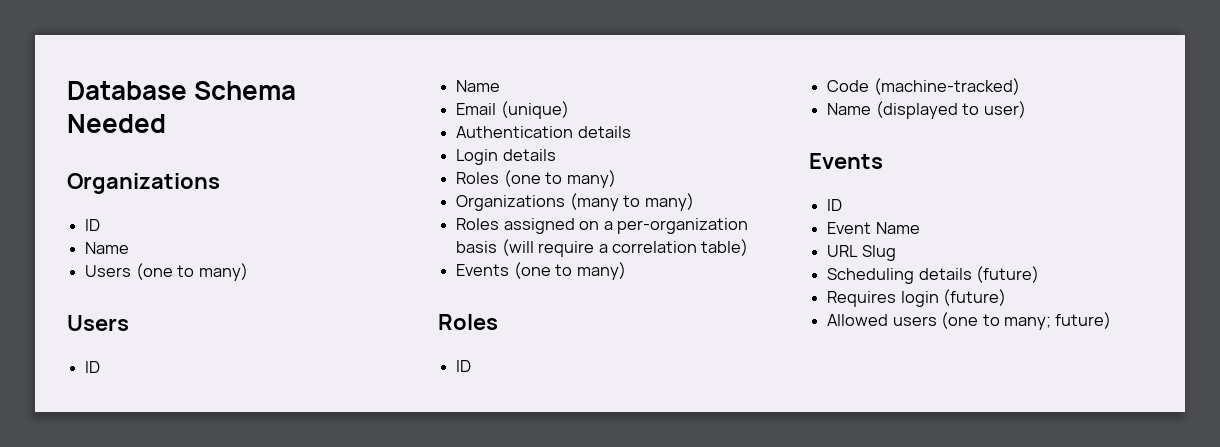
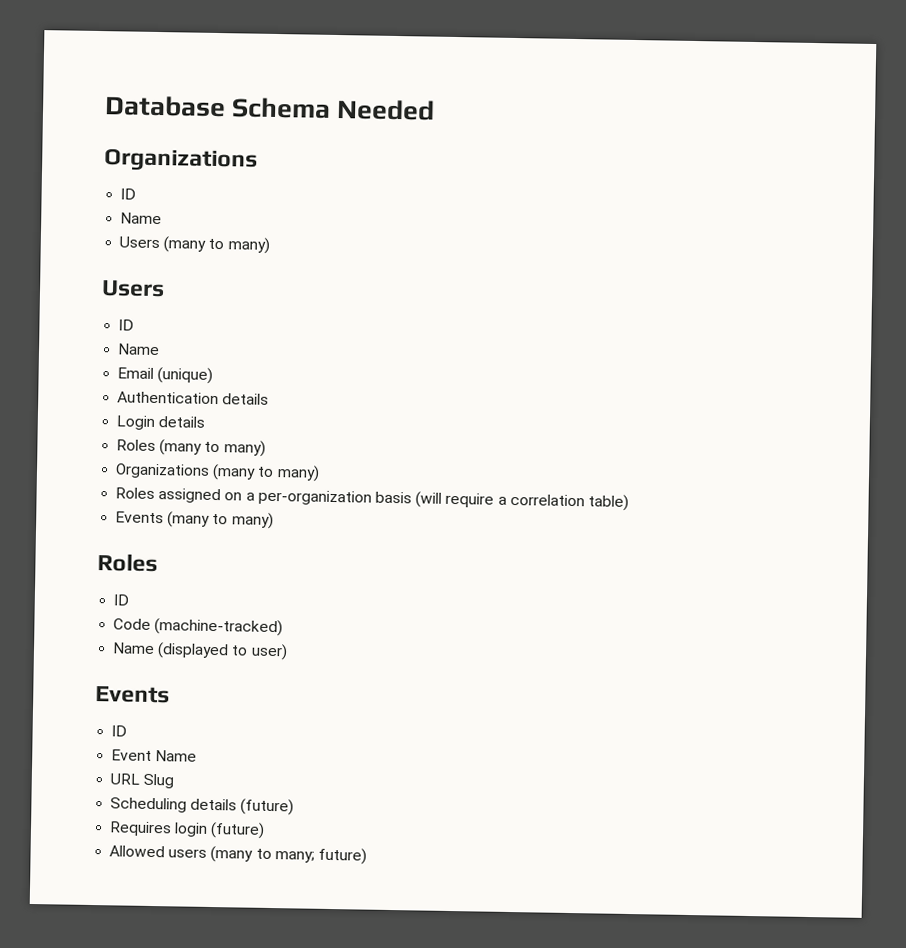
[135,263,173,280] (one -> [163,236,207,253] (many
[503,170,541,187] (one -> [159,439,203,456] (many
[513,262,551,279] (one -> [167,511,211,528] (many
[941,312,979,329] (one -> [210,845,254,863] (many

